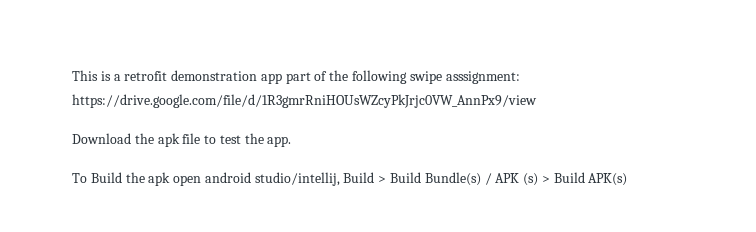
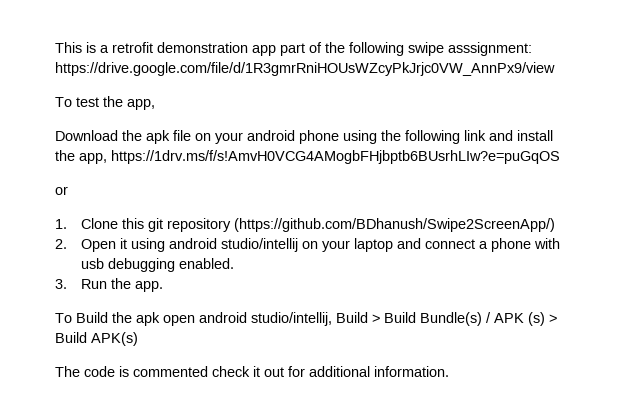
(537, 101) none -> [55,96,155,110] // To test the app,
[204,135,241,144] to test -> [195,130,553,144] [55,150,560,164] [55,186,68,195] [55,218,556,232] [55,238,561,252] [81,258,235,272] [55,279,108,289] on your android phone using the following link and install the app, https://1drv.ms/f/s!AmvH0VCG4AMogbFHjbptb6BUsrhLIw?e=puGqOS // or // 1. Clone this git repository (https://github.com/BDhanush/Swipe2ScreenApp/) // 2. Open it using android studio/intellij on your laptop and connect a phone with usb debugging enabled. // 3. Run
(628, 179) none -> [55,366,449,377] // The code is commented check it out for additional information.

